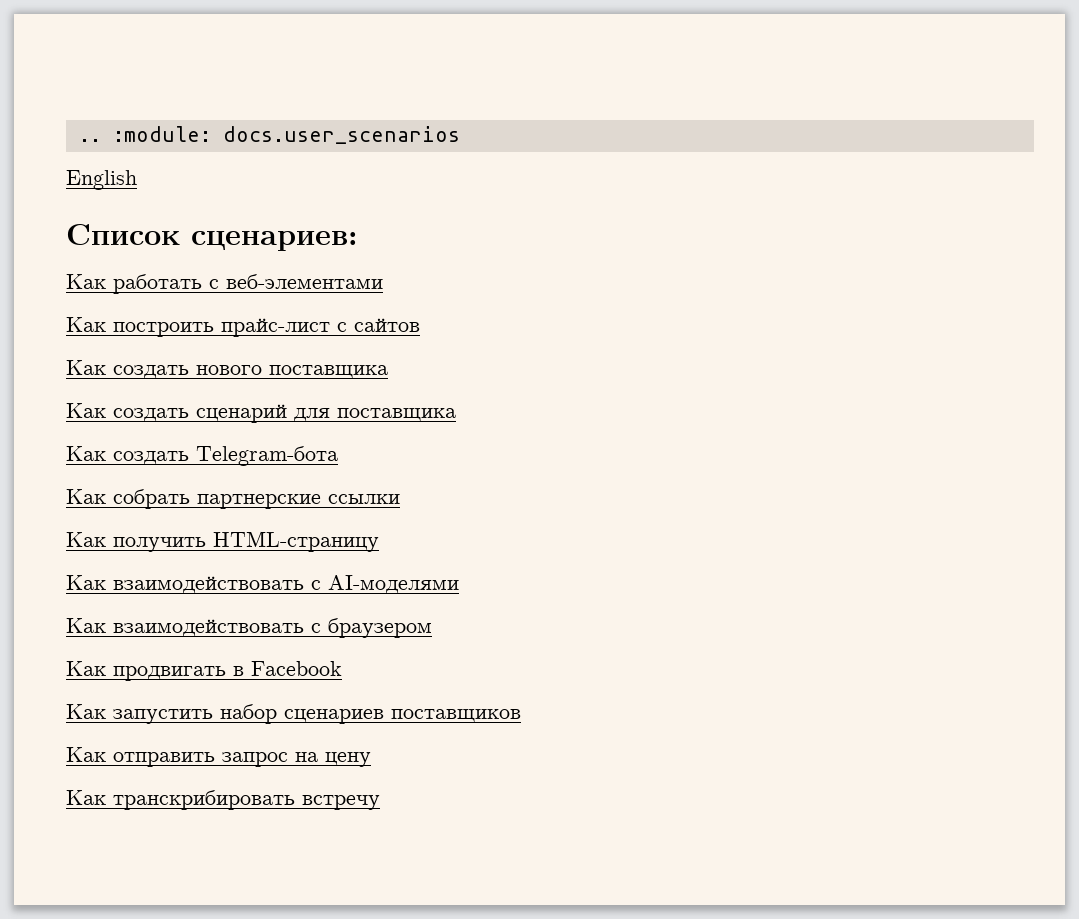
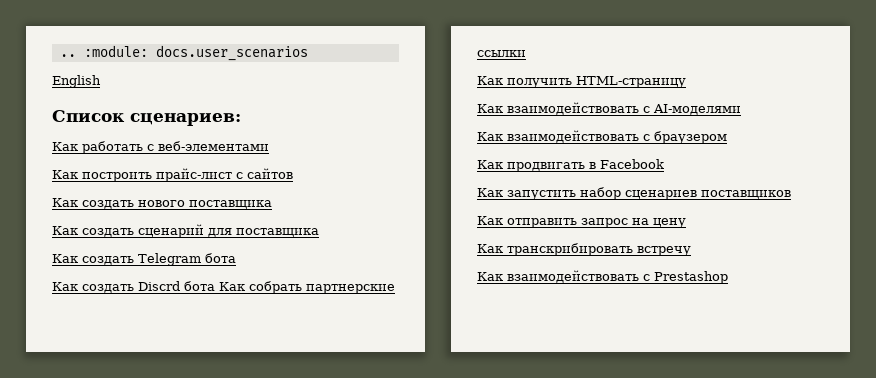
[196,446,338,466] [66,489,106,504] Telegram-бота // Как -> [138,253,236,266] [52,281,245,293] Telegram бота // Как создать Discrd бота Как
(380, 802) none -> [477,270,728,284] // Как взаимодействовать с Prestashop

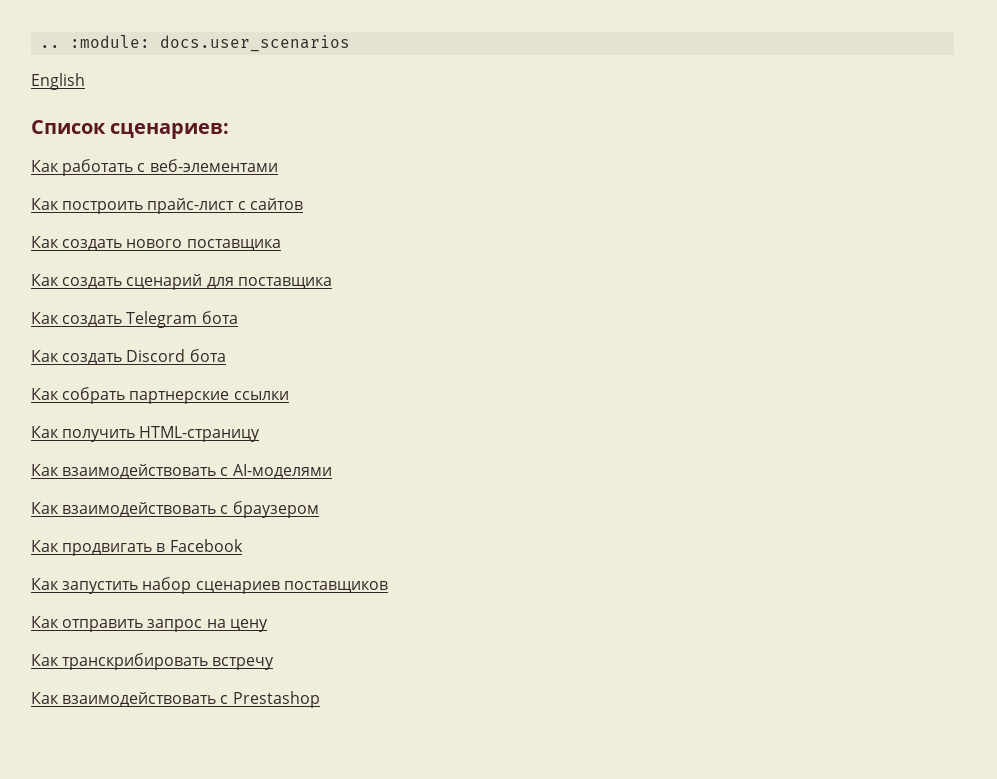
[138,281,215,291] Discrd бота -> [126,349,226,362] Discord бота //

